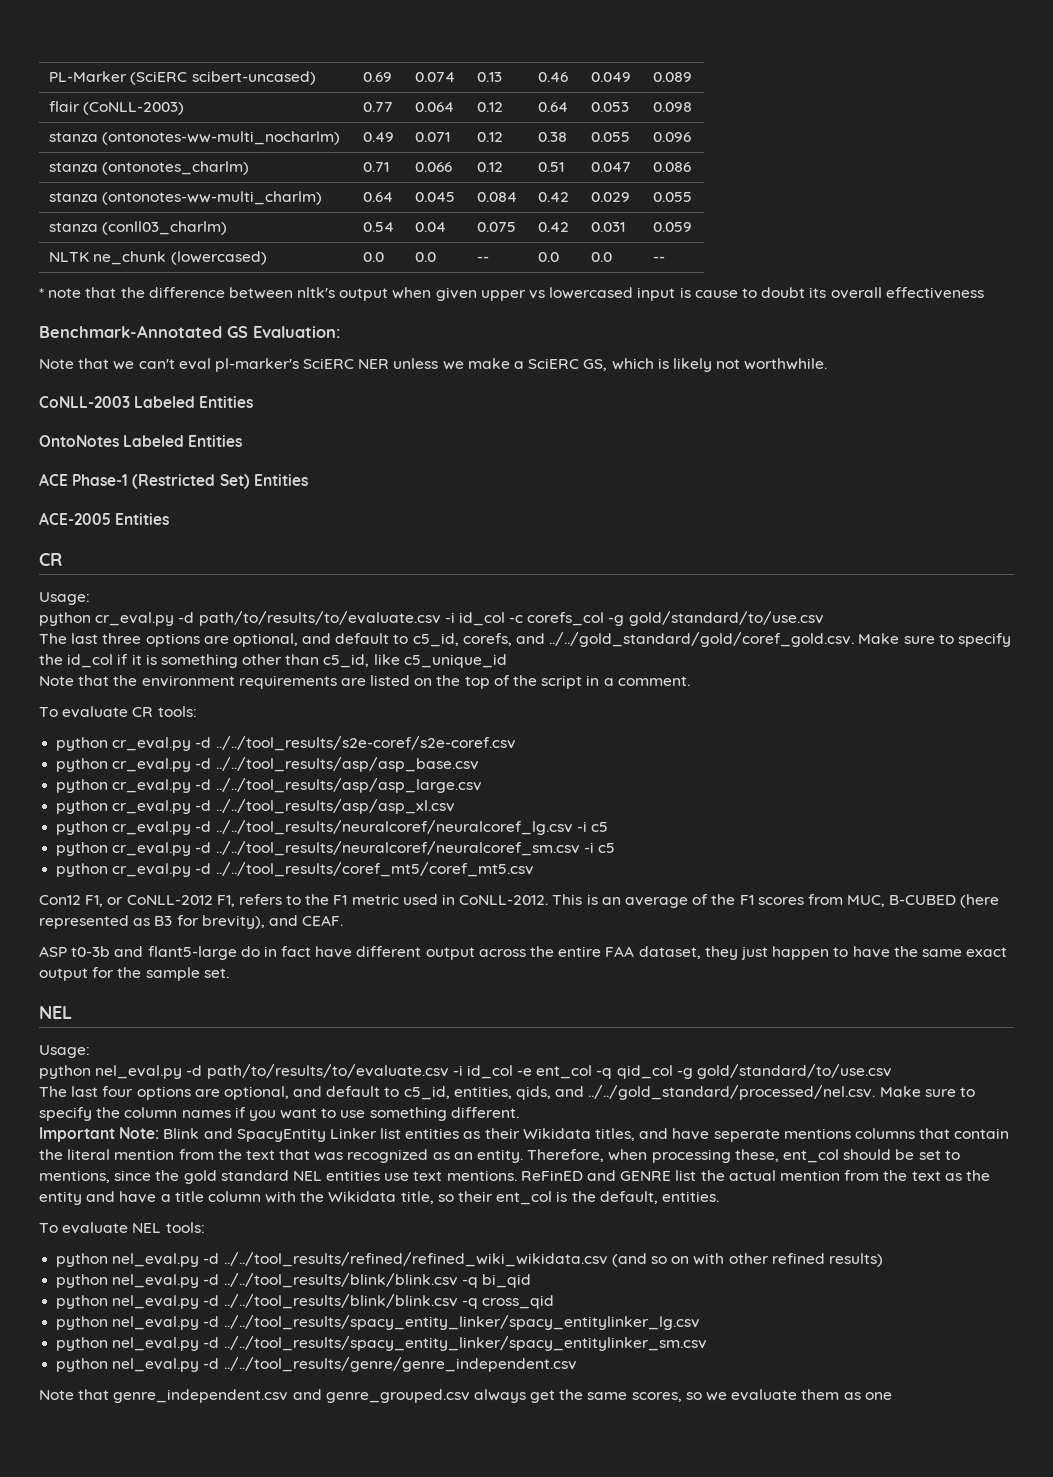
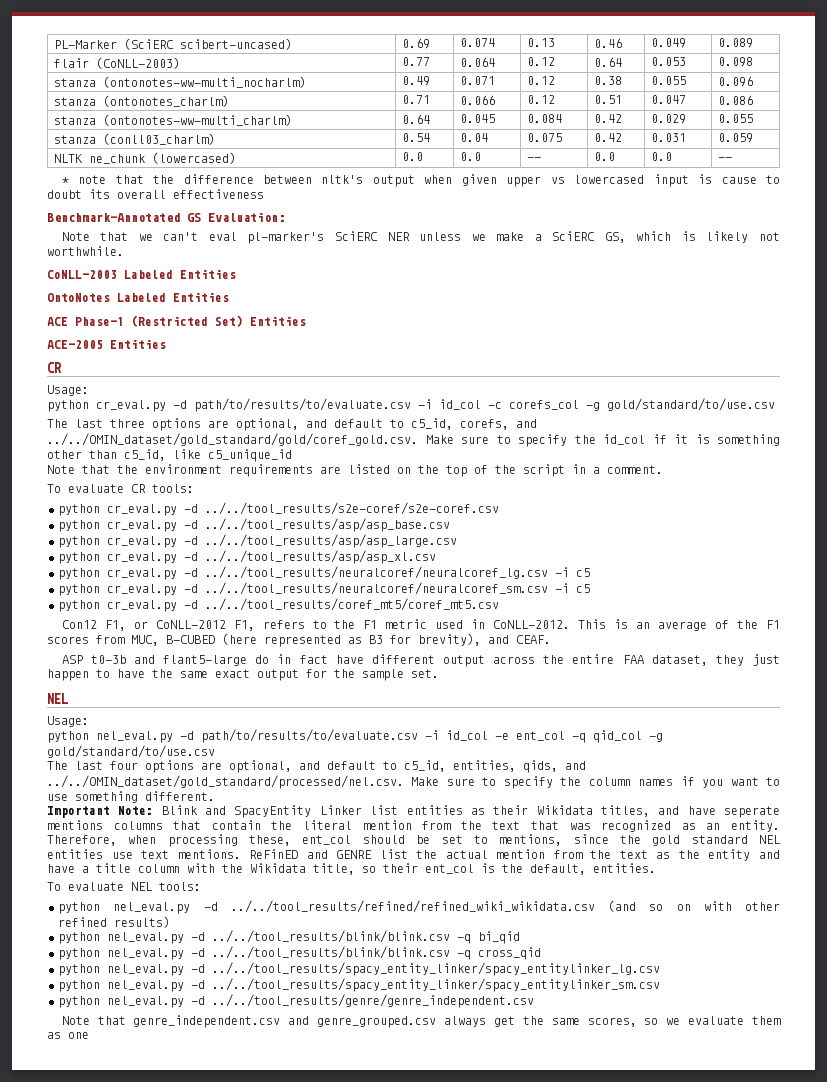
[549,632,855,647] ../../gold_standard/gold/coref_gold.csv. -> [47,433,418,446] ../../OMIN_dataset/gold_standard/gold/coref_gold.csv.
[588,1085,876,1100] ../../gold_standard/processed/nel.csv. -> [47,775,404,789] ../../OMIN_dataset/gold_standard/processed/nel.csv.

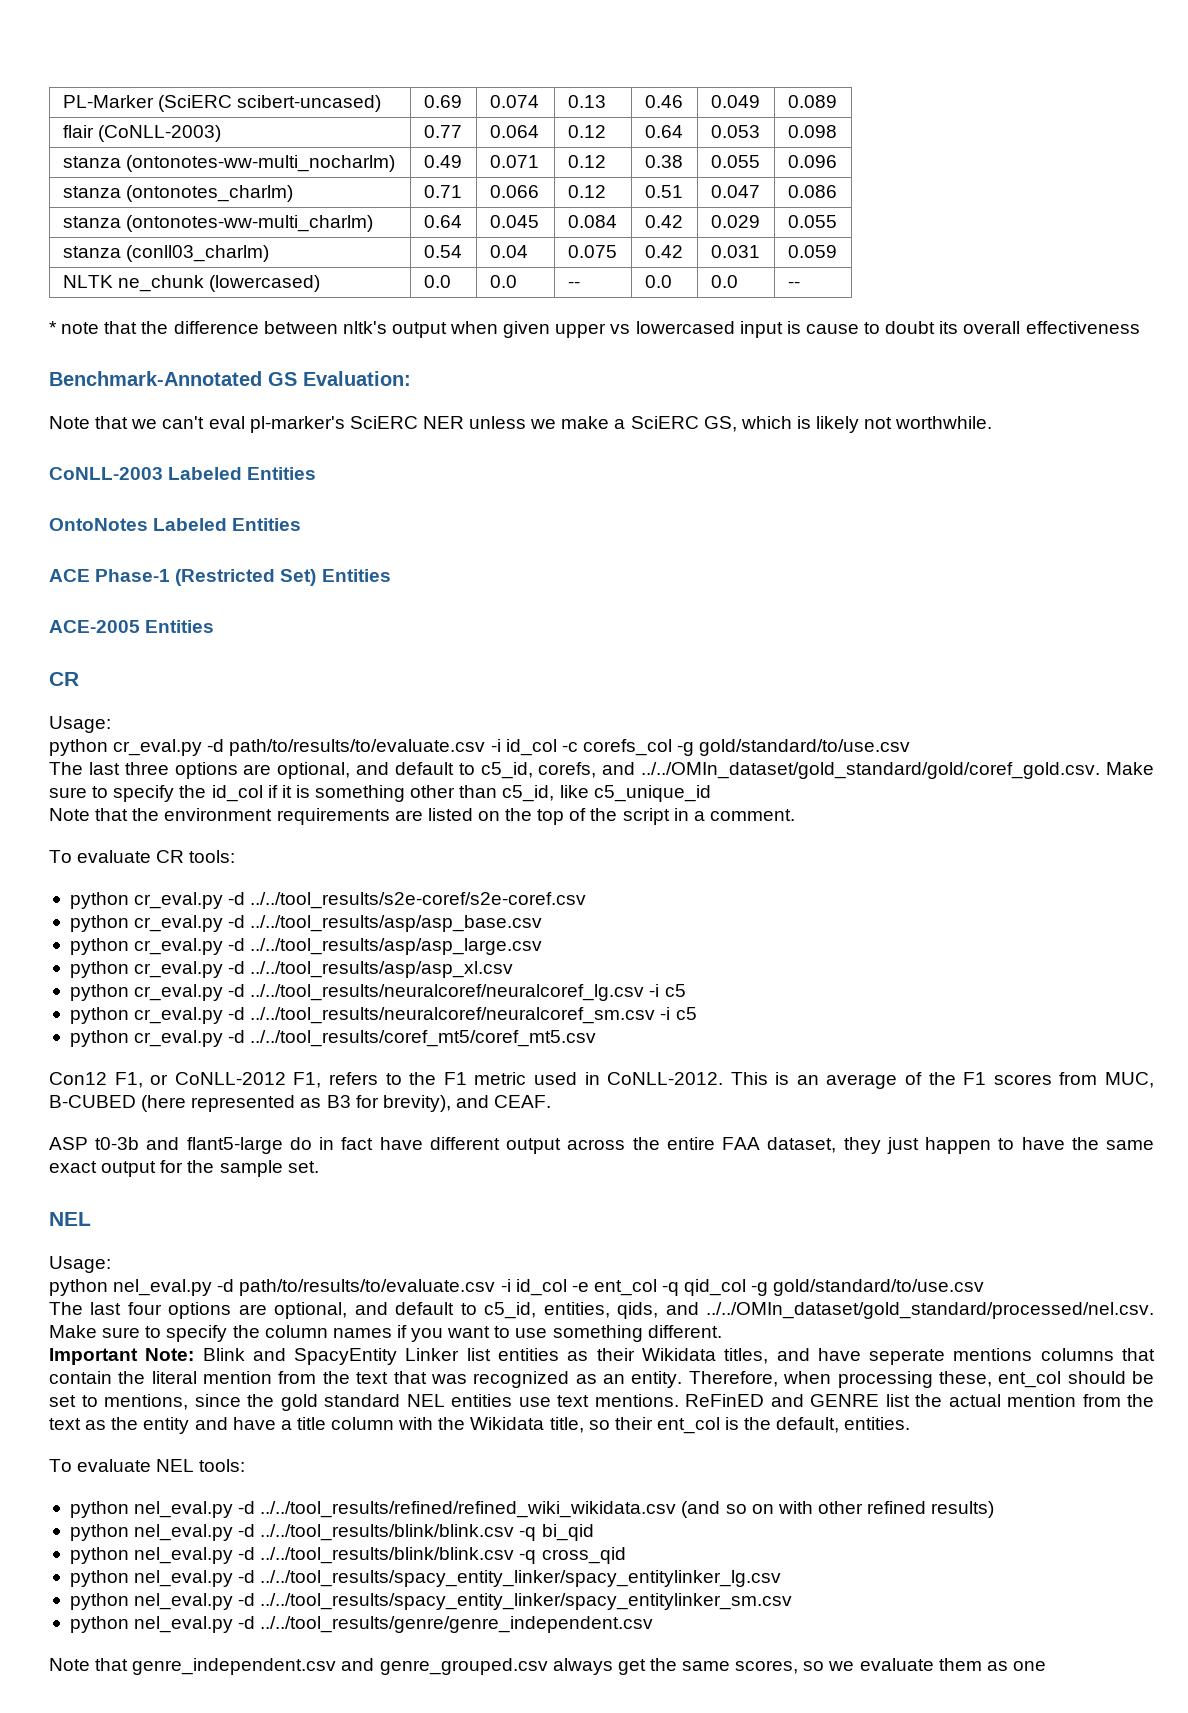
[47,433,418,446] ../../OMIN_dataset/gold_standard/gold/coref_gold.csv. -> [641,762,1101,779] ../../OMIn_dataset/gold_standard/gold/coref_gold.csv.
[47,775,404,789] ../../OMIN_dataset/gold_standard/processed/nel.csv. -> [705,1302,1154,1319] ../../OMIn_dataset/gold_standard/processed/nel.csv.

